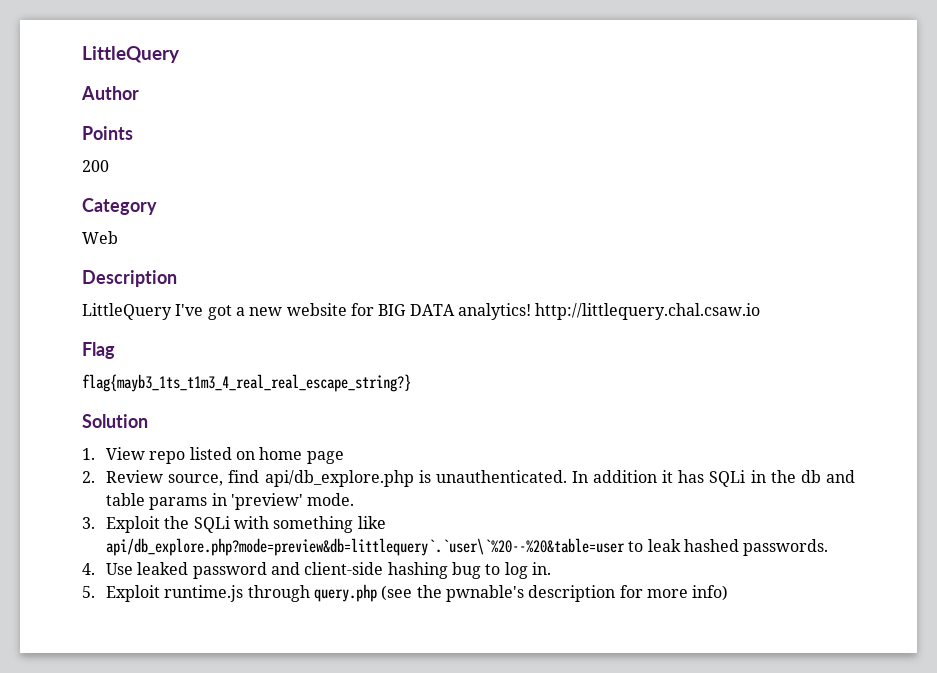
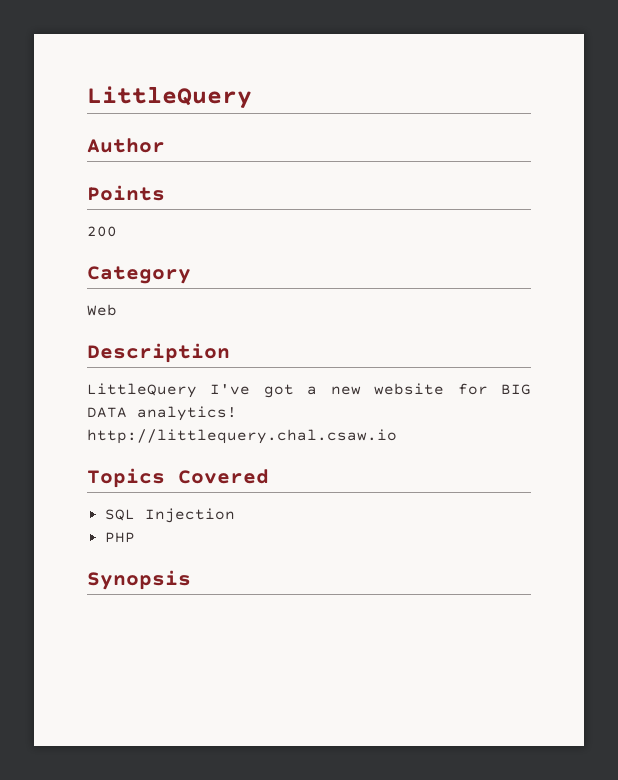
[82,342,115,359] [82,374,411,392] [82,414,148,428] [82,447,344,464] [82,470,855,487] [106,493,355,510] [82,516,386,533] [106,538,829,556] [82,562,552,579] [82,584,729,602] Flag // flag{mayb3_1ts_t1m3_4_real_real_escape_string?} // Solution // 1. View repo listed on home page // 2. Review source, find api/db_explore.php is unauthenticated. In addition it has SQLi in the db and table params in 'preview' mode. // 3. Exploit the SQLi with something like api/db_explore.php?mode=preview&db=littlequery`.`user\`%20--%20&table=user to leak hashed passwords. // 4. Use leaked password and client-side hashing bug to log in. // 5. Exploit runtime.js through query.php (see the pwnable's description for more info) -> [87,468,269,488] [104,508,235,523] [104,532,135,543] [87,570,191,590] Topics Covered // SQL Injection // PHP // Synopsis

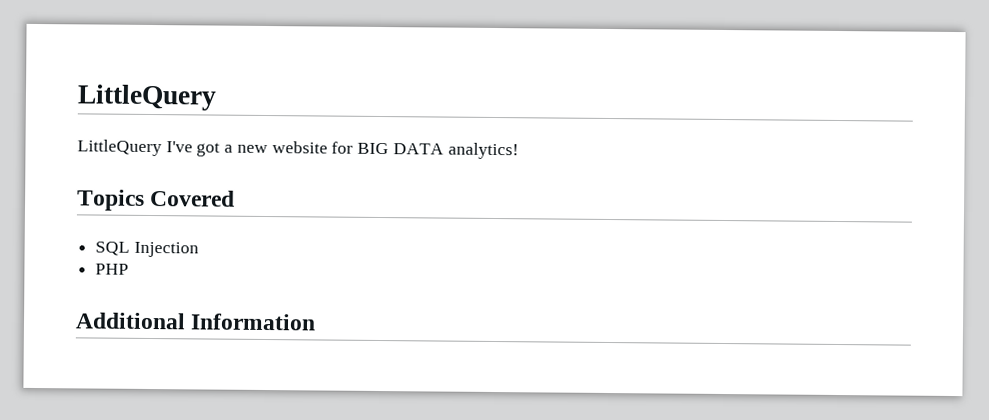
[87,86,252,109] [87,138,165,153] [87,185,165,201] [87,226,117,237] [87,266,191,284] [87,304,117,316] [87,343,230,363] LittleQuery // Author // Points // 200 // Category // Web // Description -> [77,84,217,111] LittleQuery
[87,429,397,444] http://littlequery.chal.csaw.io -> (519, 151) none
[87,570,191,590] Synopsis -> [75,312,317,331] Additional Information

